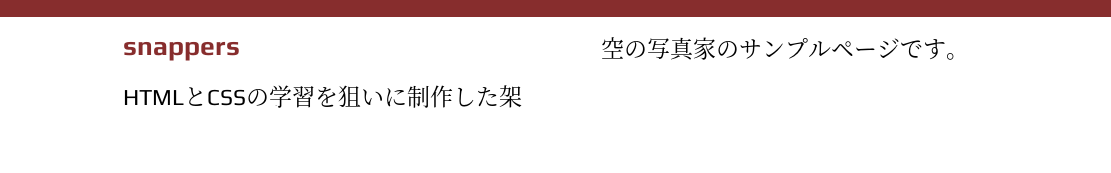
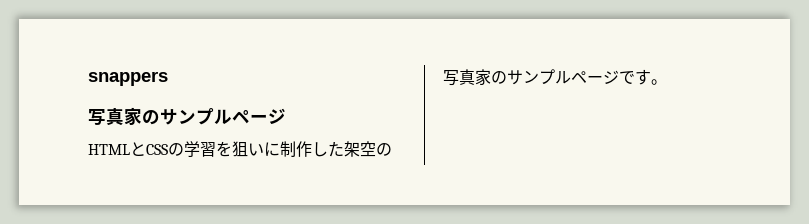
(240, 51) none -> [88,107,286,126] // 写真家のサンプルページ

